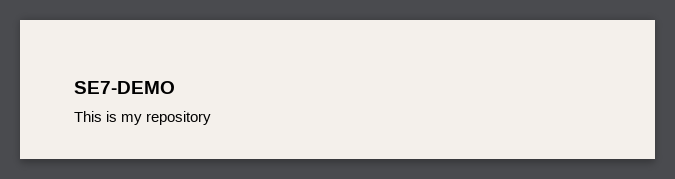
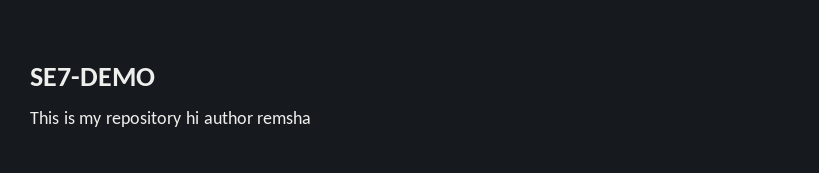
(212, 118) none -> [185,111,312,124] hi author remsha

